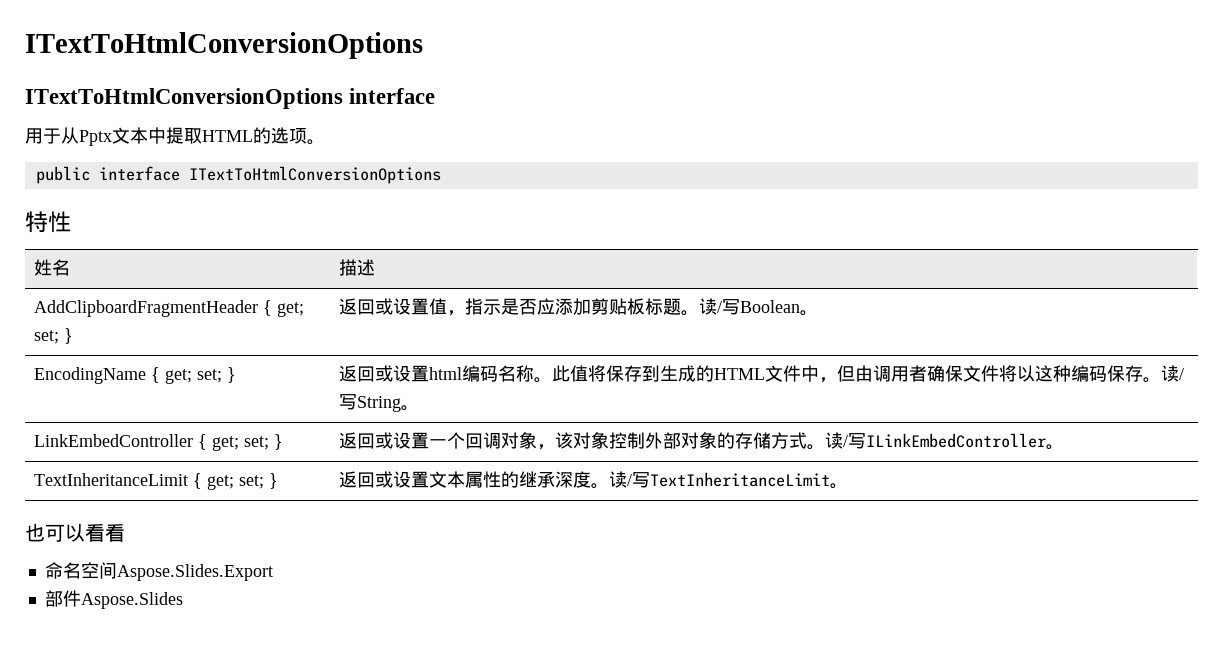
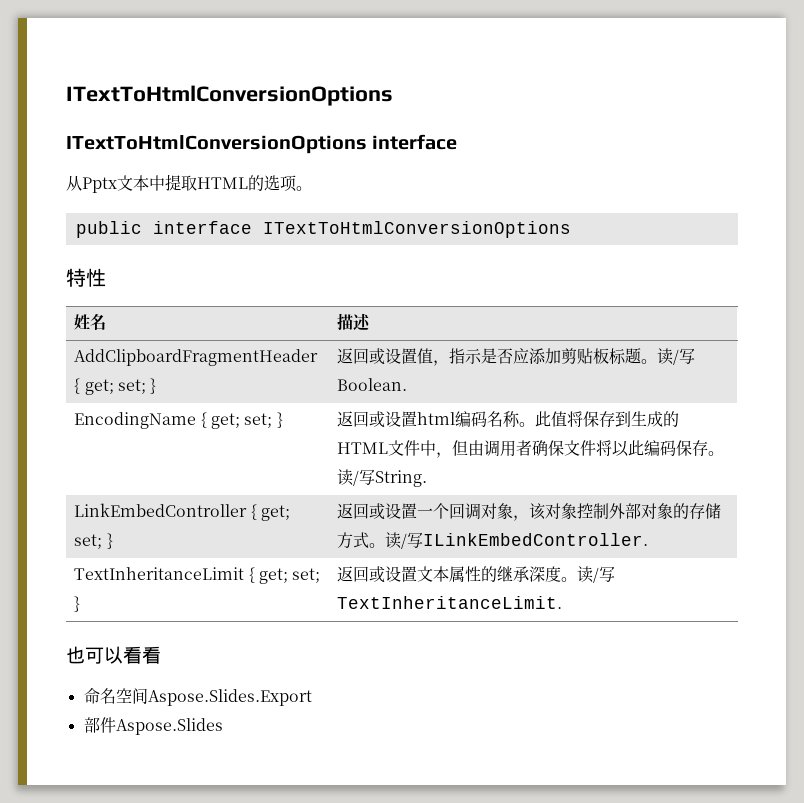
[25,128,61,144] 用于 -> (458, 142) none
[739,300,818,316] Boolean。 -> [337,378,408,391] Boolean.
[1034,365,1071,382] 这种 -> [628,440,645,456] 此
[356,396,419,412] String。 -> [375,470,428,487] String.
[865,433,1064,450] ILinkEmbedController。 -> [423,533,649,546] ILinkEmbedController.
[649,472,848,489] TextInheritanceLimit。 -> [337,596,563,609] TextInheritanceLimit.

